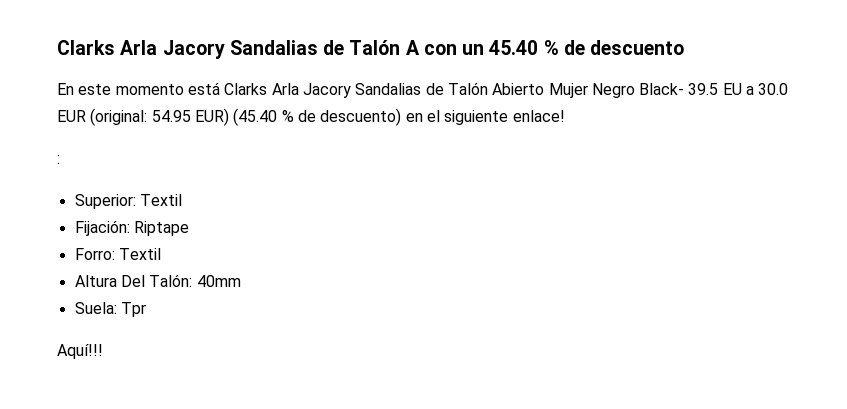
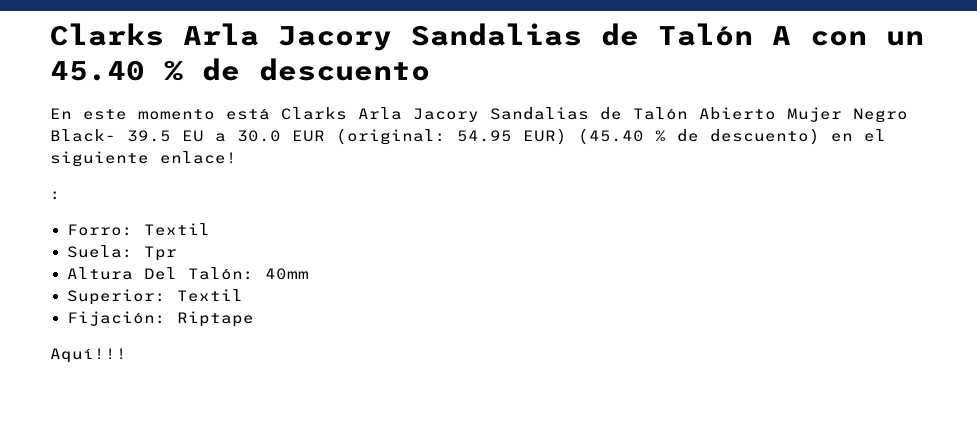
[74,194,182,209] [74,220,189,236] [74,248,161,260] [74,274,241,287] [74,302,146,317] Superior: Textil // Fijación: Riptape // Forro: Textil // Altura Del Talón: 40mm // Suela: Tpr -> [66,223,210,236] [66,245,177,261] [66,267,309,280] [66,289,243,305] [66,311,254,327] Forro: Textil // Suela: Tpr // Altura Del Talón: 40mm // Superior: Textil // Fijación: Riptape

